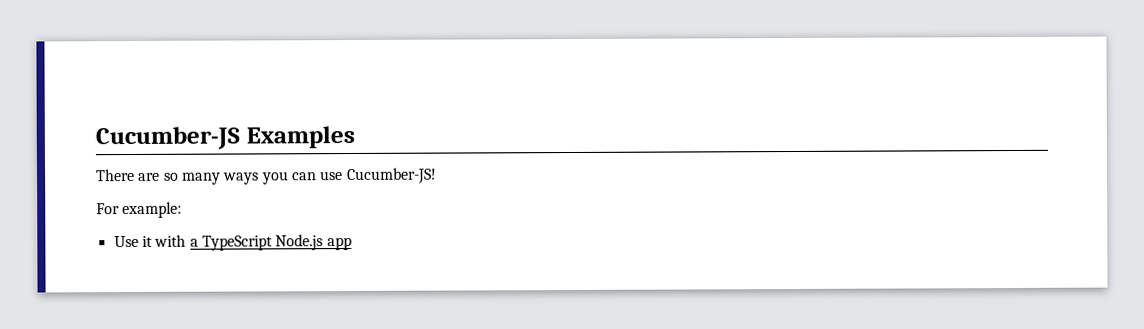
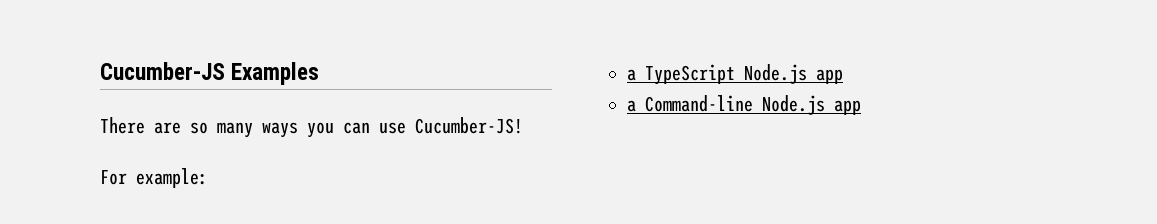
[113,234,187,248] Use it with -> (208, 178) none
(352, 244) none -> [627,95,861,115] // a Command-line Node.js app

